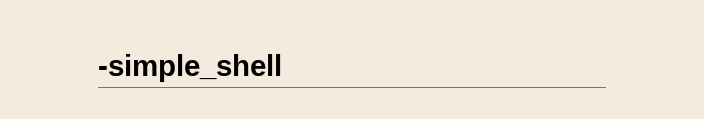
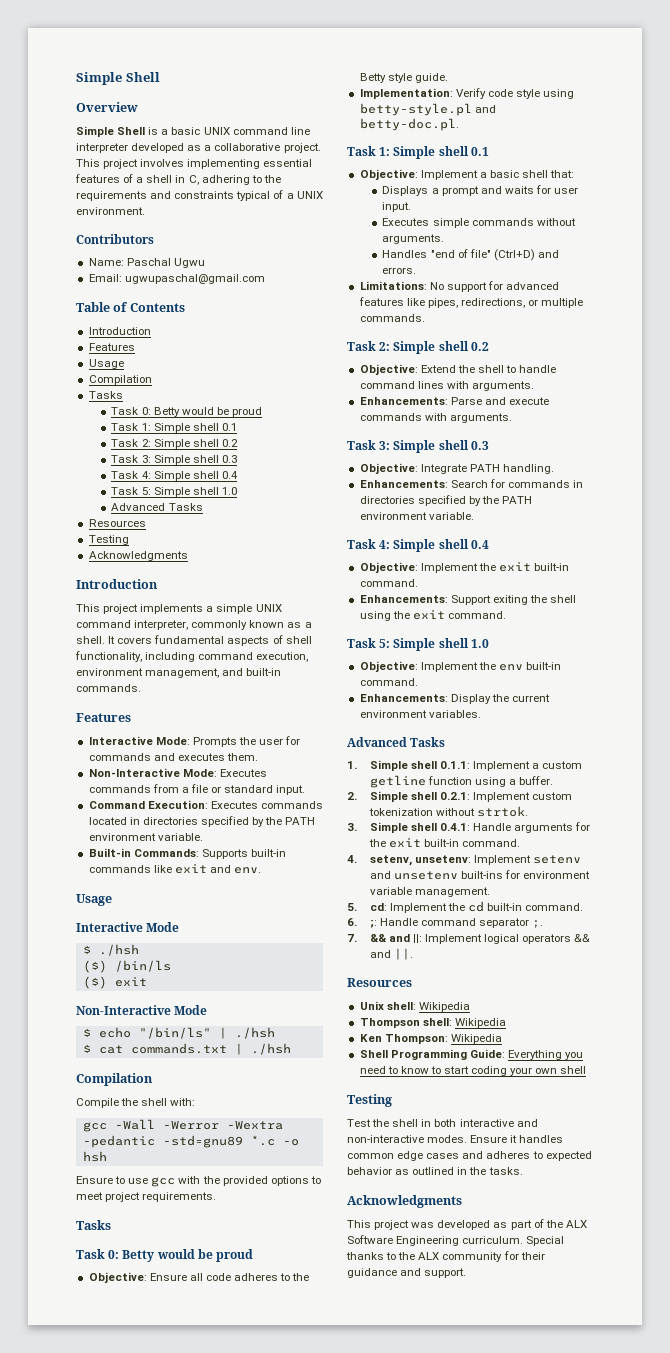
[98,54,282,82] -simple_shell -> [76,72,160,85] [76,102,138,112] [76,126,310,137] [76,143,321,153] [76,159,313,169] [75,174,281,185] [76,190,323,201] [76,207,145,215] [76,234,154,244] [88,258,205,268] [88,274,265,284] [76,302,185,312] [88,327,151,335] [88,343,135,351] [88,359,124,369] [88,375,152,385] [88,391,123,399] [111,407,263,417] [111,423,237,433] [111,439,238,449] [111,455,237,465] [111,471,238,481] [111,487,237,497] [111,503,203,511] [88,519,146,527] [88,535,129,545] [88,551,188,561] [76,579,158,589] [76,604,282,614] [76,620,312,630] [76,635,312,646] [75,651,309,662] [76,668,282,678] [76,684,141,692] [76,713,131,722] [88,736,301,747] [88,753,258,761] [88,768,267,777] [88,784,306,795] [88,800,323,809] [88,816,316,827] [88,833,203,841] [88,848,286,859] [88,864,262,874] [76,894,112,906] [76,922,180,932] [82,944,139,956] [82,960,171,973] [82,976,147,989] [76,1005,208,1015] [82,1027,275,1039] [82,1043,291,1055] [76,1073,153,1086] [76,1098,196,1108] [82,1119,283,1132] [82,1135,299,1148] [82,1151,107,1162] [76,1176,321,1187] [76,1192,217,1202] [76,1220,111,1230] [76,1249,254,1262] [88,1272,310,1283] [359,73,448,83] [359,88,575,99] [359,103,496,116] [359,118,459,131] [347,146,489,159] [359,169,575,180] [382,185,579,196] [382,202,412,212] [382,218,576,228] [382,234,445,244] [382,249,560,261] [382,267,417,274] [359,281,560,292] [358,297,584,308] [359,314,425,322] [347,341,489,354] [359,364,557,375] [359,381,534,391] [359,397,549,405] [359,413,512,423] [347,440,489,453] [359,463,554,474] [359,479,584,488] [359,495,533,506] [359,512,474,520] [347,539,489,552] [359,562,570,573] [359,579,418,587] [359,595,577,605] [359,610,506,621] [347,638,489,651] [359,661,562,672] [359,678,418,686] [359,694,550,704] [359,710,481,718] [347,737,446,747] [347,760,583,771] [369,775,554,788] [347,791,573,802] [368,806,529,817] [347,822,591,833] [368,838,521,848] [347,855,582,866] [369,870,591,880] [369,887,490,897] [347,901,584,913] [347,918,544,928] [347,933,591,944] [369,948,413,960] [347,978,412,987] [359,1001,470,1012] [359,1018,506,1028] [359,1034,502,1044] [359,1049,584,1060] [359,1066,587,1076] [347,1094,392,1107] [347,1119,538,1127] [347,1135,564,1143] [347,1151,592,1161] [347,1167,523,1175] [347,1195,462,1208] [347,1219,587,1230] [347,1235,565,1246] [346,1251,545,1262] [347,1268,467,1278] Simple Shell // Overview // Simple Shell is a basic UNIX command line interpreter developed as a collaborative project. This project involves implementing essential features of a shell in C, adhering to the requirements and constraints typical of a UNIX environment. // Contributors // Name: Paschal Ugwu // Email: ugwupaschal@gmail.com // Table of Contents // Introduction // Features // Usage // Compilation // Tasks // Task 0: Betty would be proud // Task 1: Simple shell 0.1 // Task 2: Simple shell 0.2 // Task 3: Simple shell 0.3 // Task 4: Simple shell 0.4 // Task 5: Simple shell 1.0 // Advanced Tasks // Resources // Testing // Acknowledgments // Introduction // This project implements a simple UNIX command interpreter, commonly known as a shell. It covers fundamental aspects of shell functionality, including command execution, environment management, and built-in commands. // Features // Interactive Mode: Prompts the user for commands and executes them. // Non-Interactive Mode: Executes commands from a file or standard input. // Command Execution: Executes commands located in directories specified by the PATH environment variable. // Built-in Commands: Supports built-in commands like exit and env. // Usage // Interactive Mode // $ ./hsh // ($) /bin/ls // ($) exit // Non-Interactive Mode // $ echo "/bin/ls" | ./hsh // $ cat commands.txt | ./hsh // Compilation // Compile the shell with: // gcc -Wall -Werror -Wextra -pedantic -std=gnu89 *.c -o hsh // Ensure to use gcc with the provided options to meet project requirements. // Tasks // Task 0: Betty would be proud // Objective: Ensure all code adheres to the Betty style guide. // Implementation: Verify code style using betty-style.pl and betty-doc.pl. // Task 1: Simple shell 0.1 // Objective: Implement a basic shell that: // Displays a prompt and waits for user input. // Executes simple commands without arguments. // Handles "end of file" (Ctrl+D) and errors. // Limitations: No support for advanced features like pipes, redirections, or multiple commands. // Task 2: Simple shell 0.2 // Objective: Extend the shell to handle command lines with arguments. // Enhancements: Parse and execute commands with arguments. // Task 3: Simple shell 0.3 // Objective: Integrate PATH handling. // Enhancements: Search for commands in directories specified by the PATH environment variable. // Task 4: Simple shell 0.4 // Objective: Implement the exit built-in command. // Enhancements: Support exiting the shell using the exit command. // Task 5: Simple shell 1.0 // Objective: Implement the env built-in command. // Enhancements: Display the current environment variables. // Advanced Tasks // 1. Simple shell 0.1.1: Implement a custom getline function using a buffer. // 2. Simple shell 0.2.1: Implement custom tokenization without strtok. // 3. Simple shell 0.4.1: Handle arguments for the exit built-in command. // 4. setenv, unsetenv: Implement setenv and unsetenv built-ins for environment variable management. // 5. cd: Implement the cd built-in command. // 6. ;: Handle command separator ;. // 7. && and ||: Implement logical operators && and ||. // Resources // Unix shell: Wikipedia // Thompson shell: Wikipedia // Ken Thompson: Wikipedia // Shell Programming Guide: Everything you need to know to start coding your own shell // Testing // Test the shell in both interactive and non-interactive modes. Ensure it handles common edge cases and adheres to expected behavior as outlined in the tasks. // Acknowledgments // This project was developed as part of the ALX Software Engineering curriculum. Special thanks to the ALX community for their guidance and support.

